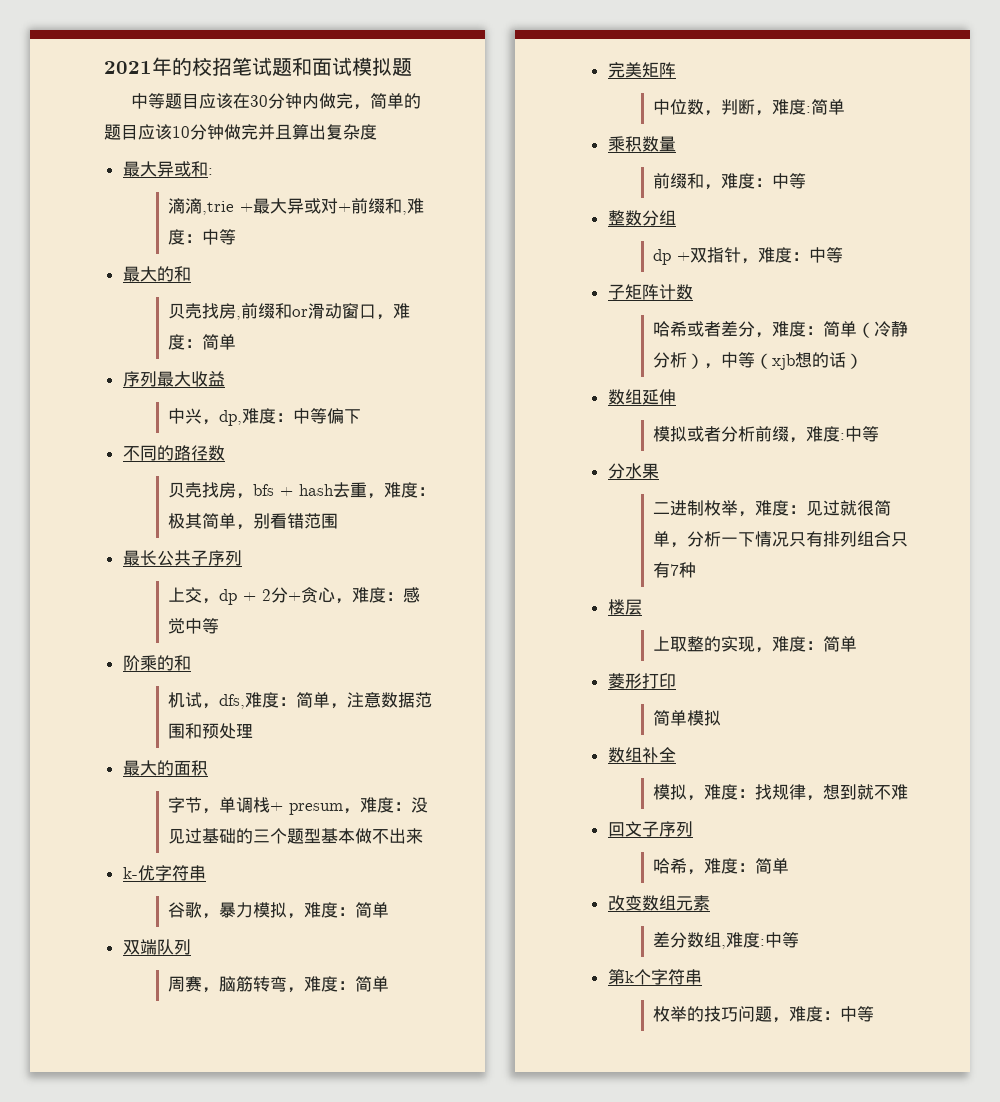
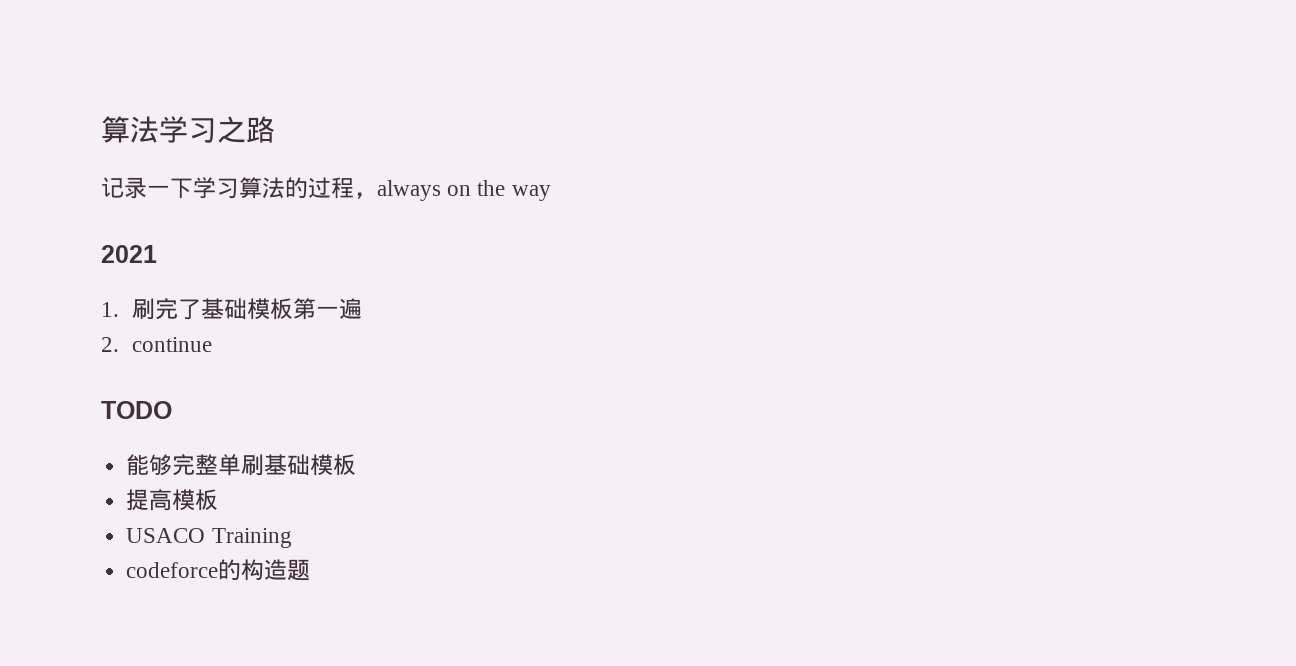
[104,57,412,76] [131,93,422,110] [104,124,377,140] [122,161,213,177] [168,198,425,215] [168,229,237,245] [122,266,191,282] [168,303,411,320] [168,334,237,350] [122,371,225,387] [168,408,362,426] [122,445,225,461] [168,482,436,499] [168,513,339,530] [122,550,242,566] [168,587,421,605] [168,618,220,634] [122,655,191,671] [168,692,433,709] [168,723,254,739] [122,760,208,776] [168,797,429,815] [168,828,424,844] [122,865,206,881] [168,902,390,919] [122,939,191,955] [168,976,390,993] [607,62,676,78] [653,99,846,116] [607,136,676,152] [653,173,807,190] [607,210,676,226] [653,247,844,265] [607,284,693,300] [653,321,909,338] [653,352,864,370] [607,389,676,405] [653,426,880,443] [607,463,659,479] [653,500,892,517] [653,531,909,548] [653,562,697,578] [607,599,642,615] [653,636,858,653] [607,673,676,689] [653,710,722,726] [607,747,676,763] [653,784,909,801] [607,821,693,837] [653,858,790,875] [607,895,710,911] [653,932,800,949] [607,969,702,985] [653,1006,875,1023] 2021年的校招笔试题和面试模拟题 // 中等题目应该在30分钟内做完，简单的题目应该10分钟做完并且算出复杂度 // 最大异或和: // 滴滴,trie +最大异或对+前缀和,难度：中等 // 最大的和 // 贝壳找房,前缀和or滑动窗口，难度：简单 // 序列最大收益 // 中兴，dp,难度：中等偏下 // 不同的路径数 // 贝壳找房，bfs + hash去重，难度：极其简单，别看错范围 // 最长公共子序列 // 上交，dp + 2分+贪心，难度：感觉中等 // 阶乘的和 // 机试，dfs,难度：简单，注意数据范围和预处理 // 最大的面积 // 字节，单调栈+ presum，难度：没见过基础的三个题型基本做不出来 // k-优字符串 // 谷歌，暴力模拟，难度：简单 // 双端队列 // 周赛，脑筋转弯，难度：简单 // 完美矩阵 // 中位数，判断，难度:简单 // 乘积数量 // 前缀和，难度：中等 // 整数分组 // dp +双指针，难度：中等 // 子矩阵计数 // 哈希或者差分，难度：简单（冷静分析），中等（xjb想的话） // 数组延伸 // 模拟或者分析前缀，难度:中等 // 分水果 // 二进制枚举，难度：见过就很简单，分析一下情况只有排列组合只有7种 // 楼层 // 上取整的实现，难度：简单 // 菱形打印 // 简单模拟 // 数组补全 // 模拟，难度：找规律，想到就不难 // 回文子序列 // 哈希，难度：简单 // 改变数组元素 // 差分数组,难度:中等 // 第k个字符串 // 枚举的技巧问题，难度：中等 -> [101,116,275,143] [101,177,551,201] [101,245,157,263] [101,298,363,320] [101,337,213,352] [101,401,172,419] [126,454,357,476] [126,489,219,511] [126,528,292,548] [126,559,311,581] 算法学习之路 // 记录一下学习算法的过程，always on the way // 2021 // 1.刷完了基础模板第一遍 // 2. continue // TODO // 能够完整单刷基础模板 // 提高模板 // USACO Training // codeforce的构造题

